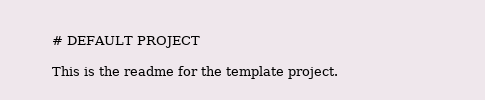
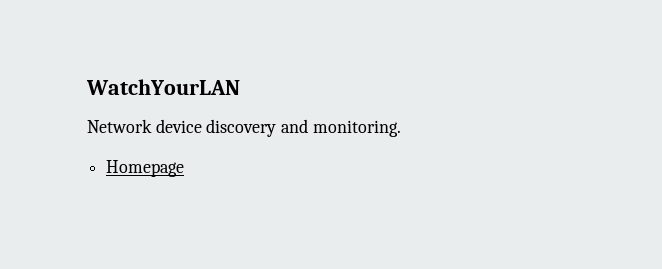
[52,36,200,48] [52,66,338,79] # DEFAULT PROJECT // This is the readme for the template project. -> [86,79,240,95] [87,119,401,137] [106,160,185,177] WatchYourLAN // Network device discovery and monitoring. // Homepage

